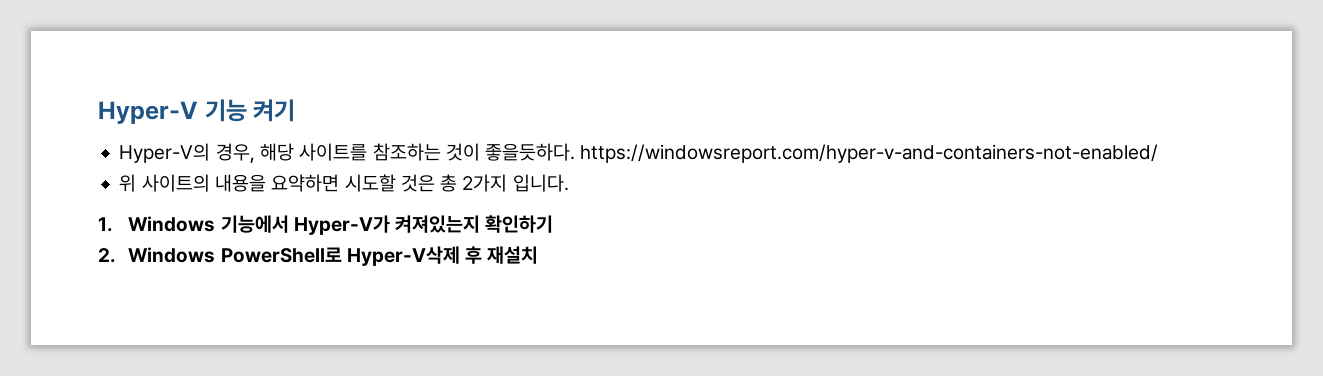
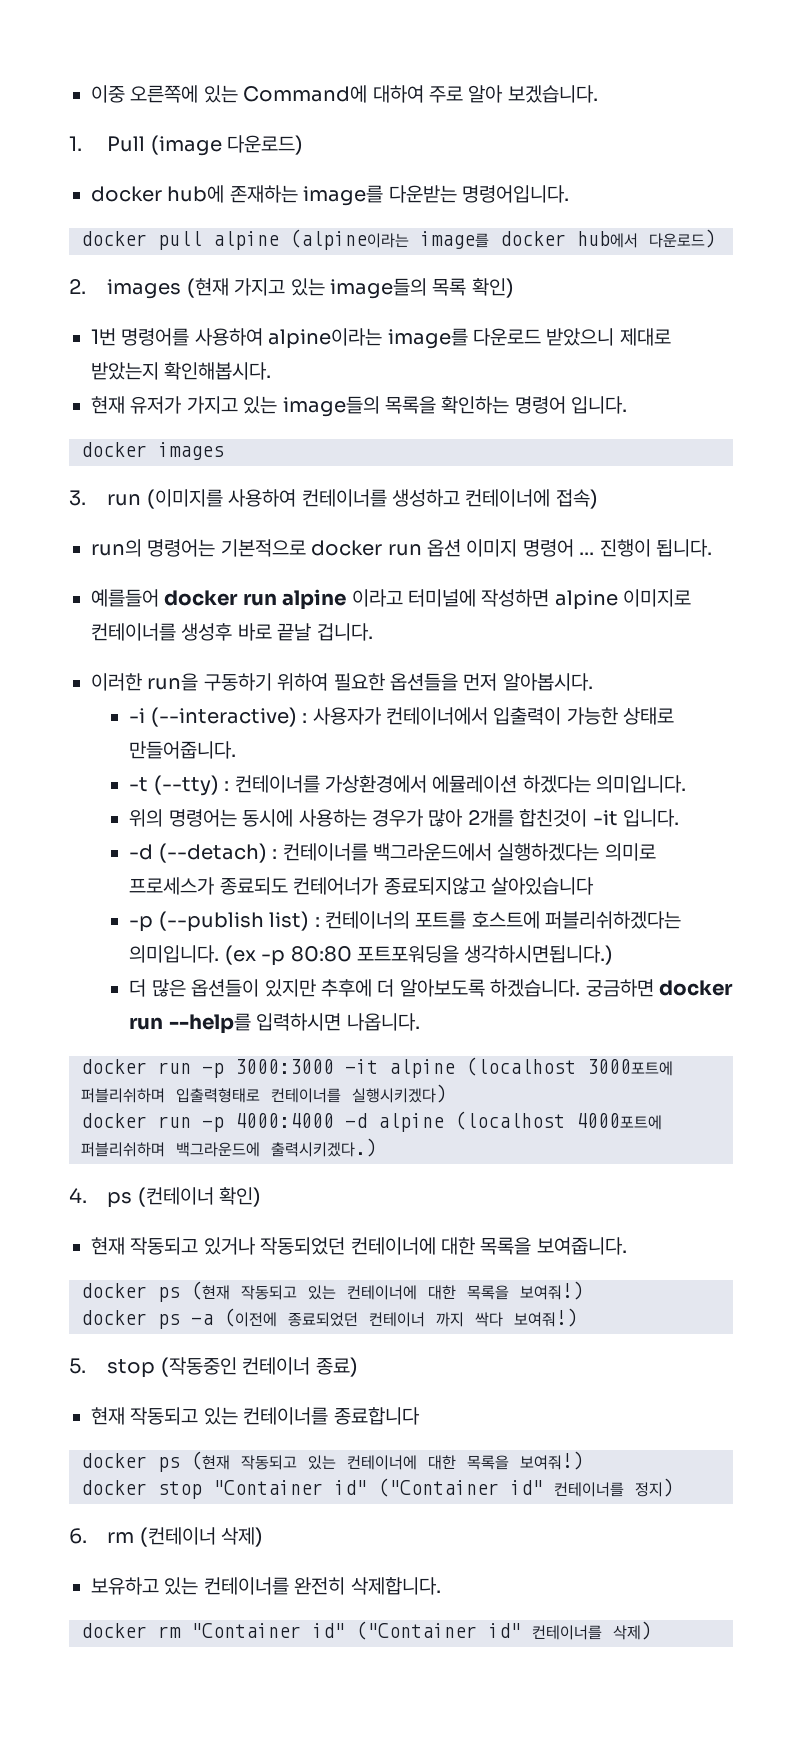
[98,99,296,124] [119,143,1159,163] [119,174,569,192] [98,215,554,235] [98,246,539,266] Hyper-V 기능 켜기 // Hyper-V의 경우, 해당 사이트를 참조하는 것이 좋을듯하다. https://windowsreport.com/hyper-v-and-containers-not-enabled/ // 위 사이트의 내용을 요약하면 시도할 것은 총 2가지 입니다. // 1. Windows 기능에서 Hyper-V가 켜져있는지 확인하기 // 2. Windows PowerShell로 Hyper-V삭제 후 재설치 -> [91,85,598,103] [69,135,304,156] [91,185,569,206] [81,229,716,250] [69,278,514,299] [91,328,671,349] [91,362,272,380] [91,396,628,417] [81,442,224,460] [69,489,598,509] [91,539,712,557] [91,589,692,610] [91,623,373,641] [91,673,593,691] [129,707,675,727] [129,741,237,759] [129,775,687,796] [129,809,680,827] [129,843,656,863] [129,877,595,895] [129,911,682,932] [129,945,614,966] [129,979,734,997] [129,1013,420,1034] [81,1057,673,1078] [81,1084,447,1103] [81,1111,662,1132] [81,1138,377,1157] [69,1187,262,1208] [91,1237,627,1255] [81,1281,584,1302] [81,1308,578,1329] [69,1357,358,1378] [91,1407,420,1425] [81,1451,584,1472] [81,1478,674,1499] [69,1527,264,1547] [91,1577,441,1595] [81,1621,652,1640] 이중 오른쪽에 있는 Command에 대하여 주로 알아 보겠습니다. // 1. Pull (image 다운로드) // docker hub에 존재하는 image를 다운받는 명령어입니다. // docker pull alpine (alpine이라는 image를 docker hub에서 다운로드) // 2. images (현재 가지고 있는 image들의 목록 확인) // 1번 명령어를 사용하여 alpine이라는 image를 다운로드 받았으니 제대로 받았는지 확인해봅시다. // 현재 유저가 가지고 있는 image들의 목록을 확인하는 명령어 입니다. // docker images // 3. run (이미지를 사용하여 컨테이너를 생성하고 컨테이너에 접속) // run의 명령어는 기본적으로 docker run 옵션 이미지 명령어 ... 진행이 됩니다. // 예를들어 docker run alpine 이라고 터미널에 작성하면 alpine 이미지로 컨테이너를 생성후 바로 끝날 겁니다. // 이러한 run을 구동하기 위하여 필요한 옵션들을 먼저 알아봅시다. // -i (--interactive) : 사용자가 컨테이너에서 입출력이 가능한 상태로 만들어줍니다. // -t (--tty) : 컨테이너를 가상환경에서 에뮬레이션 하겠다는 의미입니다. // 위의 명령어는 동시에 사용하는 경우가 많아 2개를 합친것이 -it 입니다. // -d (--detach) : 컨테이너를 백그라운드에서 실행하겠다는 의미로 프로세스가 종료되도 컨테어너가 종료되지않고 살아있습니다 // -p (--publish list) : 컨테이너의 포트를 호스트에 퍼블리쉬하겠다는 의미입니다. (ex -p 80:80 포트포워딩을 생각하시면됩니다.) // 더 많은 옵션들이 있지만 추후에 더 알아보도록 하겠습니다. 궁금하면 docker run --help를 입력하시면 나옵니다. // docker run -p 3000:3000 -it alpine (localhost 3000포트에 퍼블리쉬하며 입출력형태로 컨테이너를 실행시키겠다) // docker run -p 4000:4000 -d alpine (localhost 4000포트에 퍼블리쉬하며 백그라운드에 출력시키겠다.) // 4. ps (컨테이너 확인) // 현재 작동되고 있거나 작동되었던 컨테이너에 대한 목록을 보여줍니다. // docker ps (현재 작동되고 있는 컨테이너에 대한 목록을 보여줘!) // docker ps -a (이전에 종료되었던 컨테이너 까지 싹다 보여줘!) // 5. stop (작동중인 컨테이너 종료) // 현재 작동되고 있는 컨테이너를 종료합니다 // docker ps (현재 작동되고 있는 컨테이너에 대한 목록을 보여줘!) // docker stop "Container id" ("Container id" 컨테이너를 정지) // 6. rm (컨테이너 삭제) // 보유하고 있는 컨테이너를 완전히 삭제합니다. // docker rm "Container id" ("Container id" 컨테이너를 삭제)

